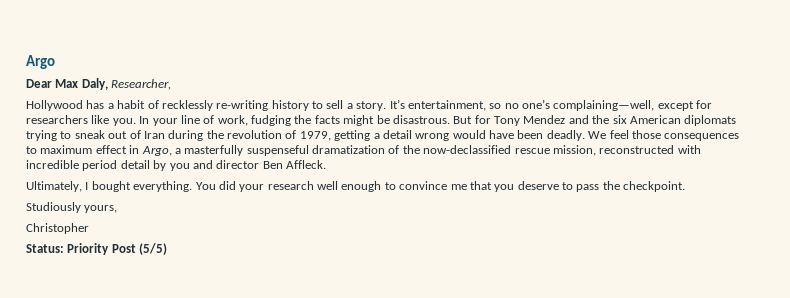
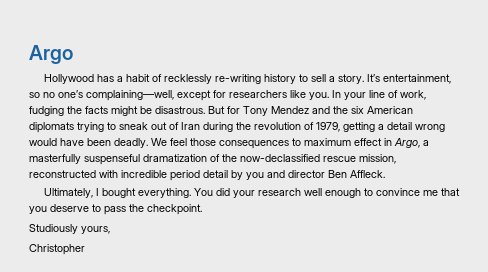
[26,78,172,90] // Dear Max Daly, Researcher, -> (73, 54) none
[26,243,168,255] // Status: Priority Post (5/5) -> (85, 249) none

